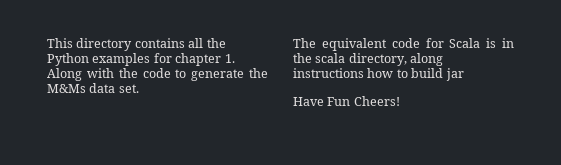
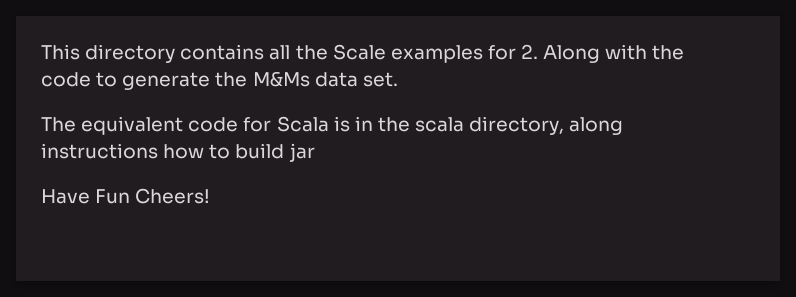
[47,53,89,66] Python -> [332,44,386,60] Scale
[175,53,235,66] chapter 1. -> [521,44,539,59] 2.

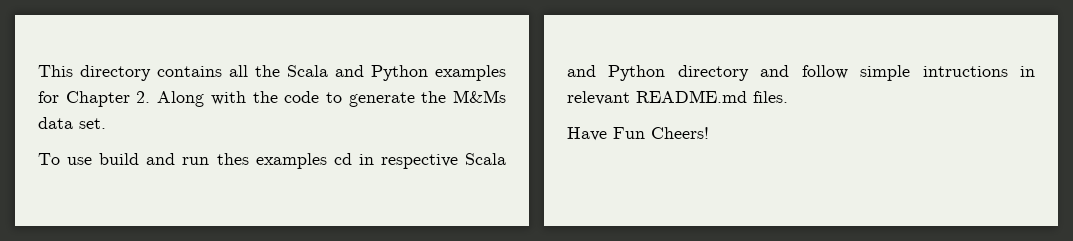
[332,44,386,60] Scale -> [287,65,428,81] Scala and Python
(516, 52) none -> [65,91,130,107] Chapter
[41,116,624,135] [41,143,315,162] The equivalent code for Scala is in the scala directory, along instructions how to build jar -> [38,153,507,169] [567,65,1035,81] [567,90,788,105] To use build and run thes examples cd in respective Scala and Python directory and follow simple intructions in relevant README.md files.

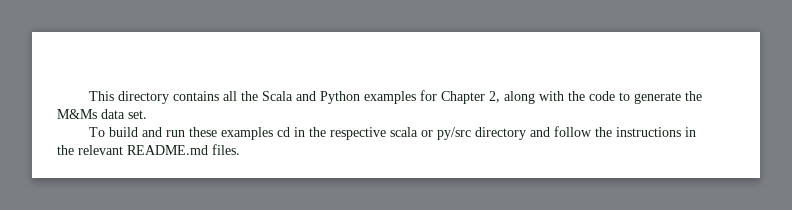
[136,91,205,107] 2. Along -> [488,91,535,104] 2, along
[67,157,93,165] use -> (105, 132) none
[216,153,249,165] thes -> [188,127,217,137] these
[380,153,507,169] [567,65,1035,81] respective Scala and Python directory and follow simple intructions in -> [308,126,696,140] [57,145,74,155] the respective scala or py/src directory and follow the instructions in the
[567,127,709,141] // Have Fun Cheers! -> (240, 149) none

